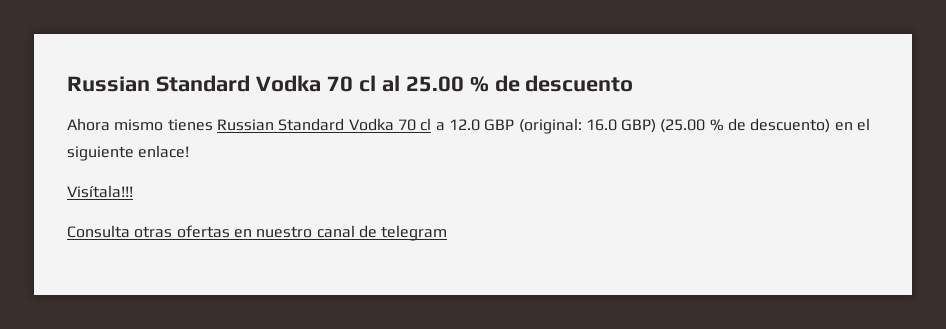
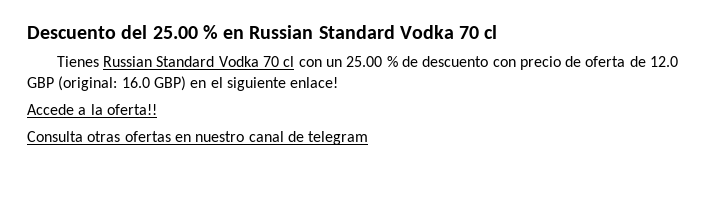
[67,75,634,92] [67,118,445,131] Russian Standard Vodka 70 cl al 25.00 % de descuento // Ahora mismo tienes Russian Standard Vodka 70 cl a -> [27,25,498,39] [56,56,646,70] Descuento del 25.00 % en Russian Standard Vodka 70 cl // Tienes Russian Standard Vodka 70 cl con un 25.00 % de descuento con precio de oferta de
[660,118,831,133] (25.00 % de descuento) -> (186, 83) none
[67,185,133,198] Visítala!!! -> [27,104,157,115] Accede a la oferta!!

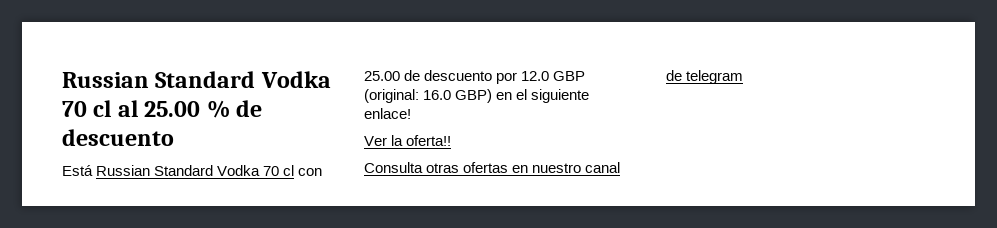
[27,25,498,39] [56,56,99,67] Descuento del 25.00 % en Russian Standard Vodka 70 cl // Tienes -> [62,71,331,88] [62,100,263,118] [62,129,174,146] [62,165,93,176] Russian Standard Vodka 70 cl al 25.00 % de descuento // Está
[325,56,646,70] un 25.00 % de descuento con precio de oferta de -> [364,70,518,84] 25.00 de descuento por
[27,104,87,115] Accede a -> [364,136,387,146] Ver

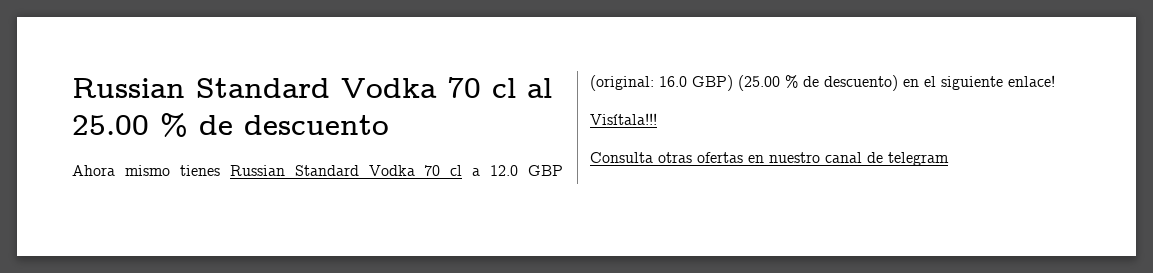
[62,165,323,176] [364,70,518,84] Está Russian Standard Vodka 70 cl con 25.00 de descuento por -> [72,165,481,176] Ahora mismo tienes Russian Standard Vodka 70 cl a
(493, 96) none -> [738,75,898,91] (25.00 % de descuento)
[364,135,452,146] Ver la oferta!! -> [590,113,657,125] Visítala!!!

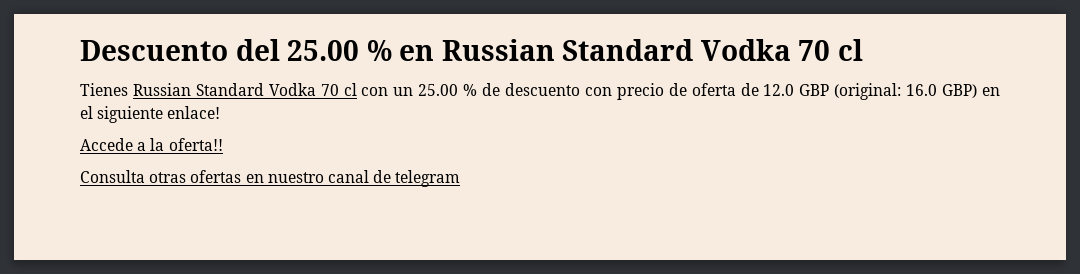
[72,77,552,98] [72,113,389,137] [72,165,481,176] Russian Standard Vodka 70 cl al 25.00 % de descuento // Ahora mismo tienes Russian Standard Vodka 70 cl a -> [80,39,864,61] [80,83,759,100] Descuento del 25.00 % en Russian Standard Vodka 70 cl // Tienes Russian Standard Vodka 70 cl con un 25.00 % de descuento con precio de oferta de
[738,75,898,91] (25.00 % de descuento) -> (978, 91) none
[590,113,657,125] Visítala!!! -> [80,138,223,151] Accede a la oferta!!

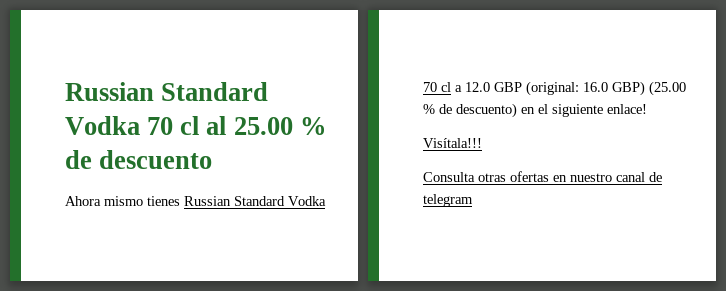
[80,39,864,61] [80,83,759,100] Descuento del 25.00 % en Russian Standard Vodka 70 cl // Tienes Russian Standard Vodka 70 cl con un 25.00 % de descuento con precio de oferta de -> [65,82,269,101] [65,116,327,135] [65,150,213,169] [65,196,326,206] [423,82,462,92] Russian Standard Vodka 70 cl al 25.00 % de descuento // Ahora mismo tienes Russian Standard Vodka 70 cl a
(978, 91) none -> [649,81,686,96] [423,103,517,118] (25.00 % de descuento)
[80,138,223,151] Accede a la oferta!! -> [423,138,482,148] Visítala!!!

